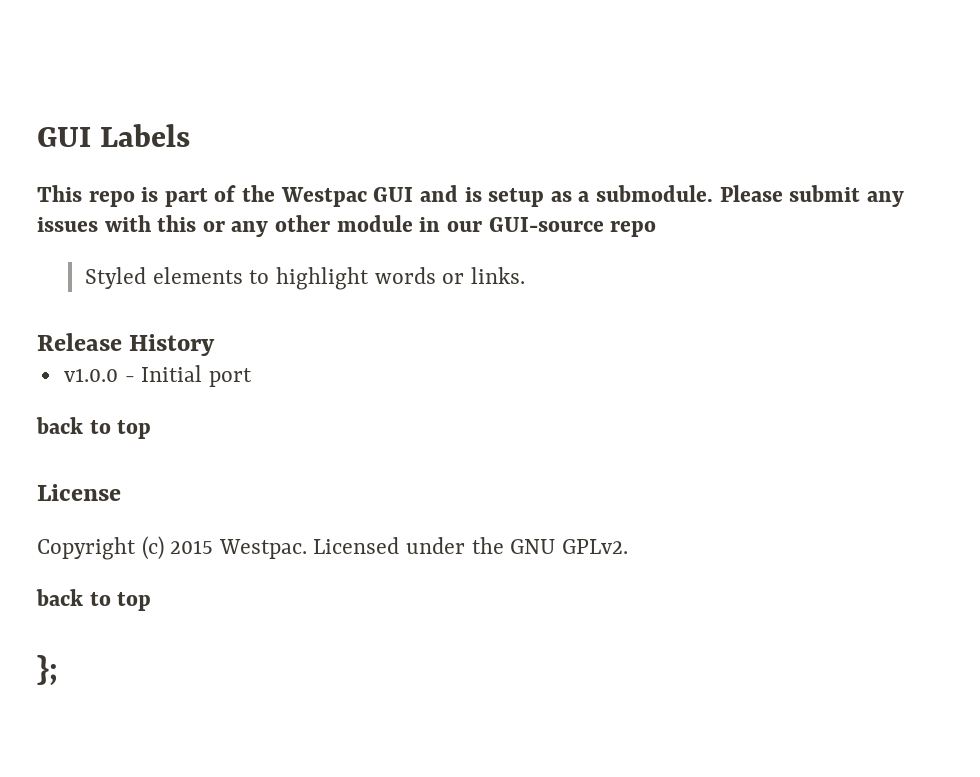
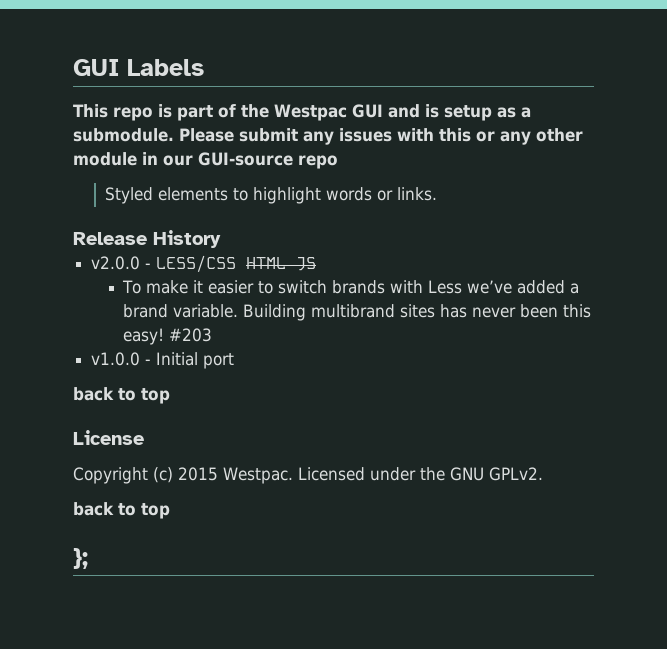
(216, 345) none -> [91,255,317,273] [122,280,580,294] [123,304,592,321] [123,328,213,345] // v2.0.0 - LESS/CSS HTML JS // To make it easier to switch brands with Less we’ve added a brand variable. Building multibrand sites has never been this easy! #203

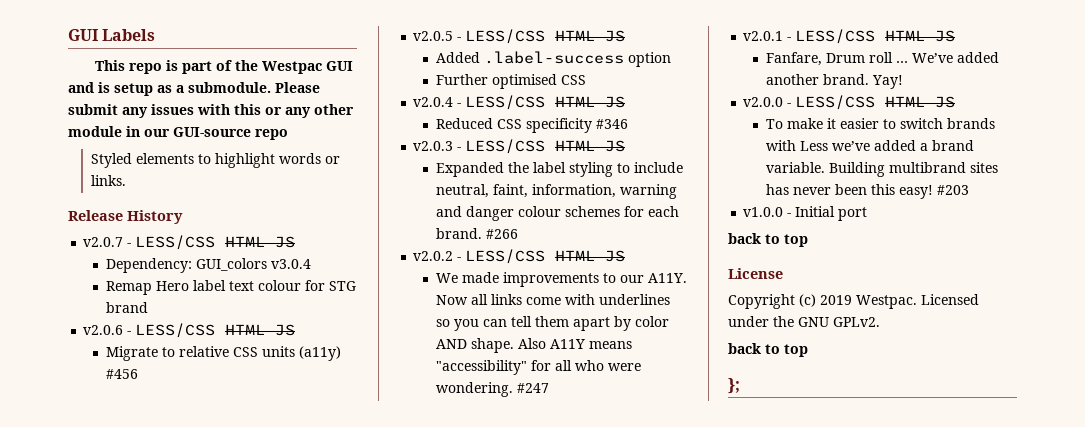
(221, 239) none -> [83,235,296,250] [105,258,311,273] [105,280,356,295] [105,302,148,313] [83,323,296,338] [105,346,341,361] [105,369,138,379] [413,29,626,44] [435,51,671,67] [435,74,586,89] [413,95,626,110] [435,118,628,133] [413,139,626,154] [435,162,683,177] [435,184,677,199] [435,206,679,221] [435,228,518,239] [413,249,626,264] [435,272,687,287] [435,294,670,305] [435,316,669,331] [435,338,632,353] [435,360,641,375] [435,382,549,397] [743,29,956,44] [765,52,999,66] [765,74,903,89] // v2.0.7 - LESS/CSS HTML JS // Dependency: GUI_colors v3.0.4 // Remap Hero label text colour for STG brand // v2.0.6 - LESS/CSS HTML JS // Migrate to relative CSS units (a11y) #456 // v2.0.5 - LESS/CSS HTML JS // Added .label-success option // Further optimised CSS // v2.0.4 - LESS/CSS HTML JS // Reduced CSS specificity #346 // v2.0.3 - LESS/CSS HTML JS // Expanded the label styling to include neutral, faint, information, warning and danger colour schemes for each brand. #266 // v2.0.2 - LESS/CSS HTML JS // We made improvements to our A11Y. Now all links come with underlines so you can tell them apart by color AND shape. Also A11Y means "accessibility" for all who were wondering. #247 // v2.0.1 - LESS/CSS HTML JS // Fanfare, Drum roll … We’ve added another brand. Yay!
[178,467,218,481] 2015 -> [820,295,852,305] 2019

